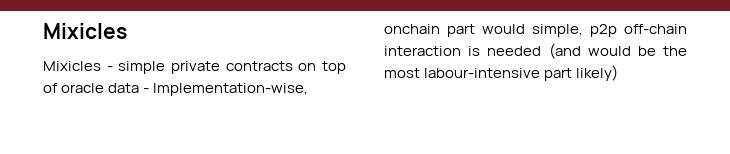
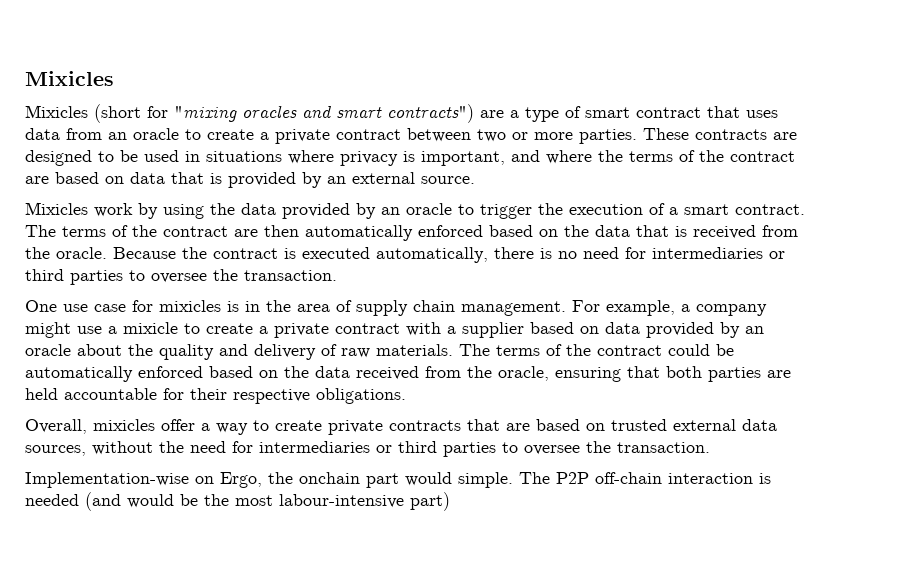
[106,61,346,74] [43,83,309,96] [384,24,617,37] - simple private contracts on top of oracle data - Implementation-wise, onchain part would simple, p2p -> [94,104,778,123] [25,128,797,144] [25,150,795,166] [25,172,475,188] [25,202,805,219] [25,225,798,241] [25,247,785,263] [25,269,337,285] [25,300,767,316] [25,322,764,338] [25,344,734,360] [25,366,791,382] [25,388,406,404] [25,419,777,435] [25,441,710,457] [25,472,589,488] (short for "mixing oracles and smart contracts") are a type of smart contract that uses data from an oracle to create a private contract between two or more parties. These contracts are designed to be used in situations where privacy is important, and where the terms of the contract are based on data that is provided by an external source. // Mixicles work by using the data provided by an oracle to trigger the execution of a smart contract. The terms of the contract are then automatically enforced based on the data that is received from the oracle. Because the contract is executed automatically, there is no need for intermediaries or third parties to oversee the transaction. // One use case for mixicles is in the area of supply chain management. For example, a company might use a mixicle to create a private contract with a supplier based on data provided by an oracle about the quality and delivery of raw materials. The terms of the contract could be automatically enforced based on the data received from the oracle, ensuring that both parties are held accountable for their respective obligations. // Overall, mixicles offer a way to create private contracts that are based on trusted external data sources, without the need for intermediaries or third parties to oversee the transaction. // Implementation-wise on Ergo, the onchain part would simple. The P2P
[544,65,619,81] part likely) -> [410,492,450,511] part)

